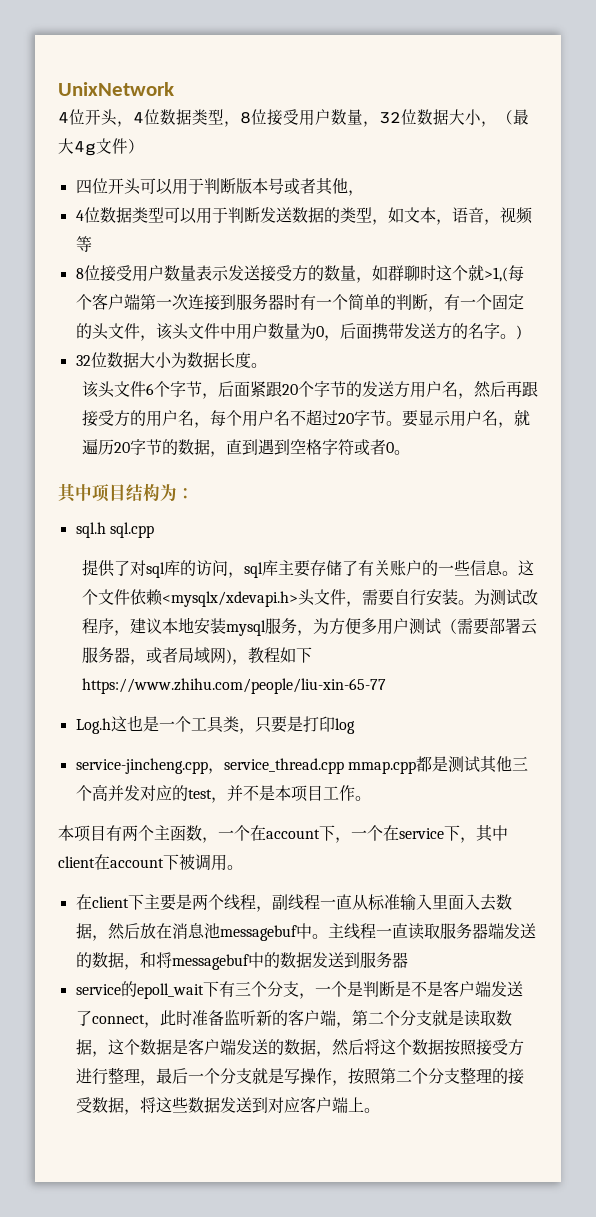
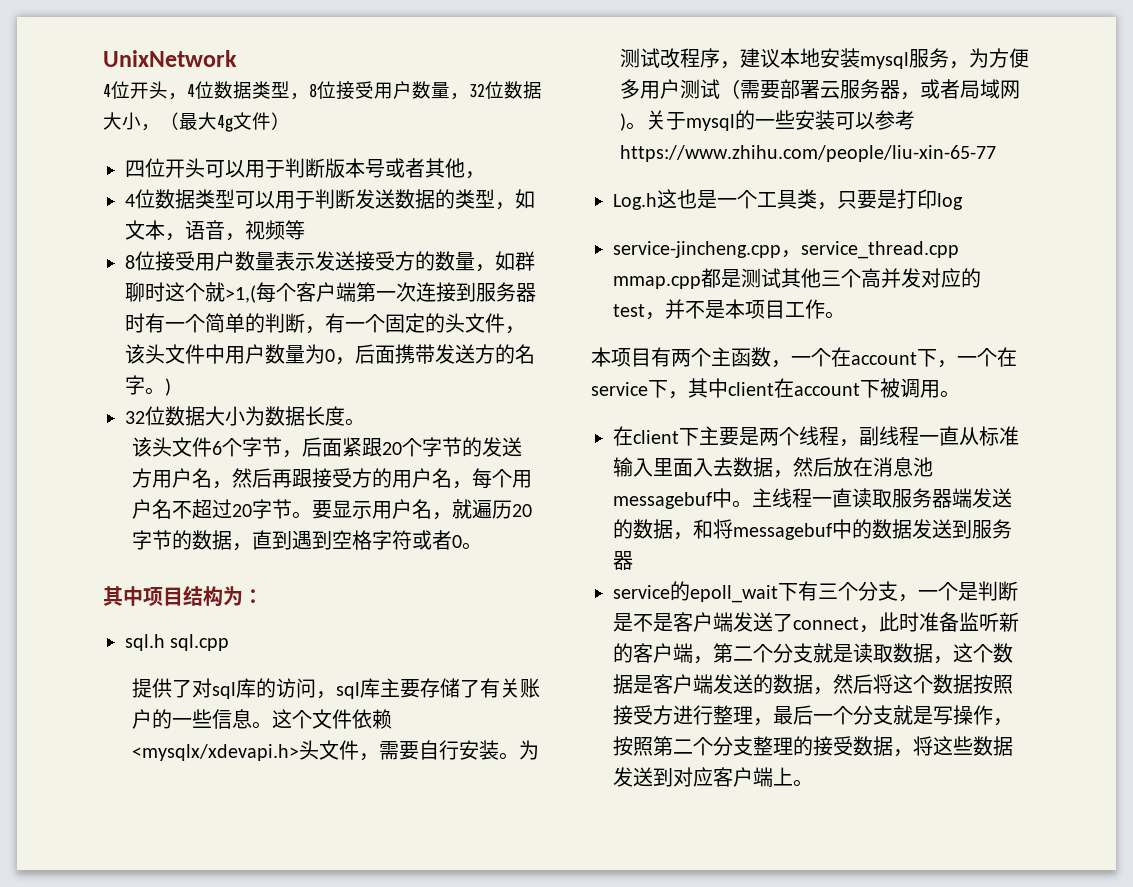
[231,647,312,665] ，教程如下 -> [626,110,916,131] 。关于mysql的一些安装可以参考

